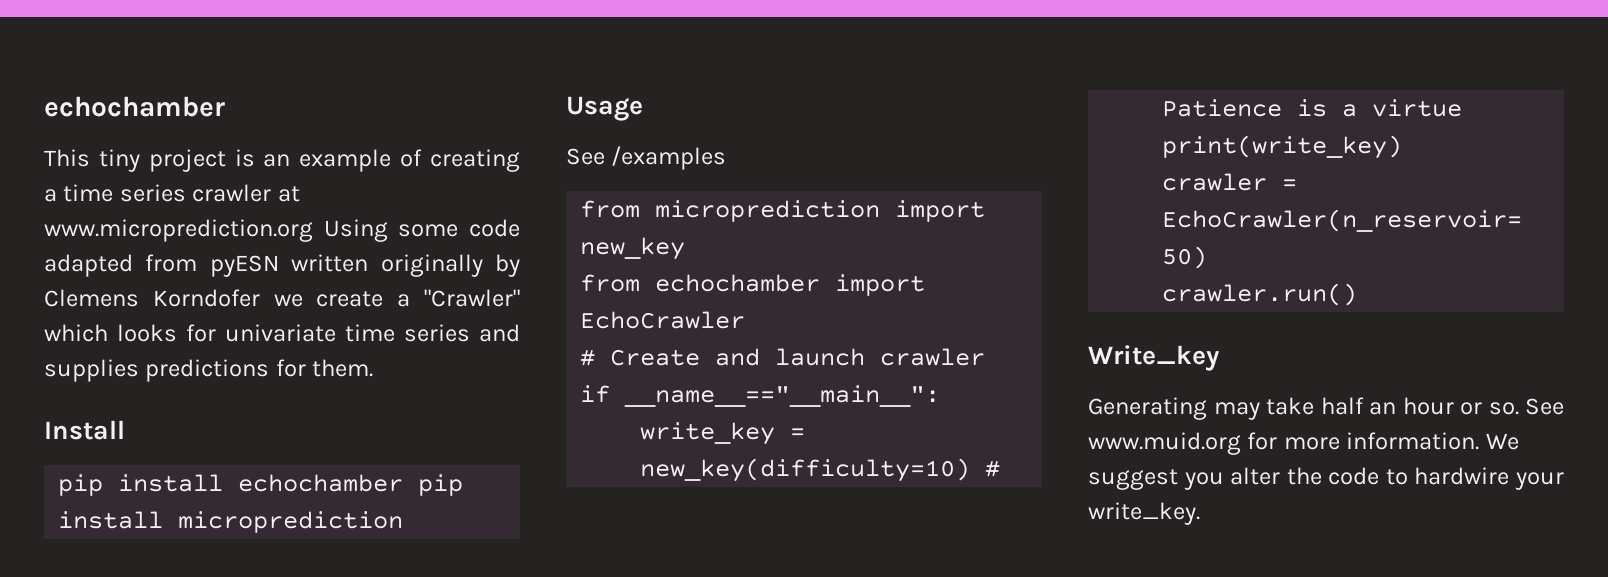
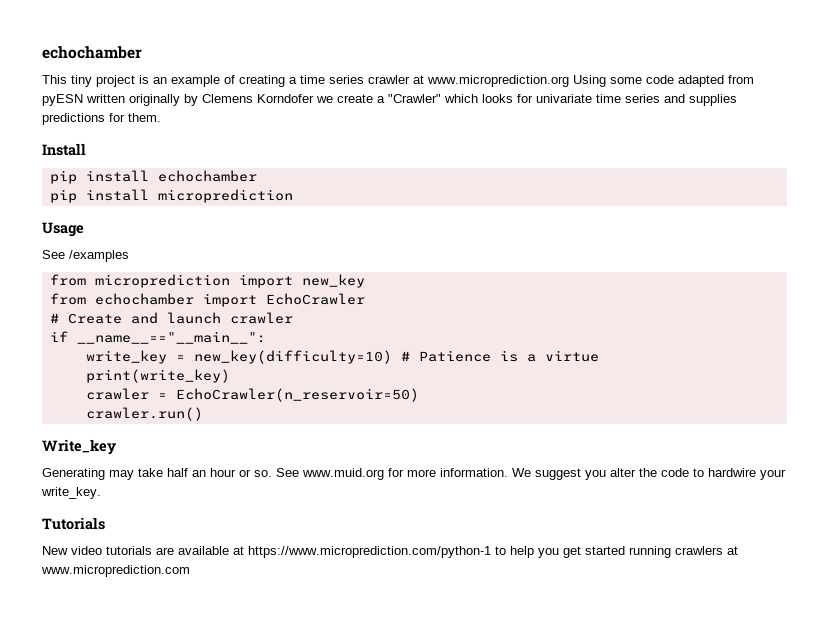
(404, 483) none -> (257, 176) //
(1200, 513) none -> [42,517,105,530] [42,546,738,558] [41,565,190,577] // Tutorials // New video tutorials are available at https://www.microprediction.com/python-1 to help you get started running crawlers at www.microprediction.com

